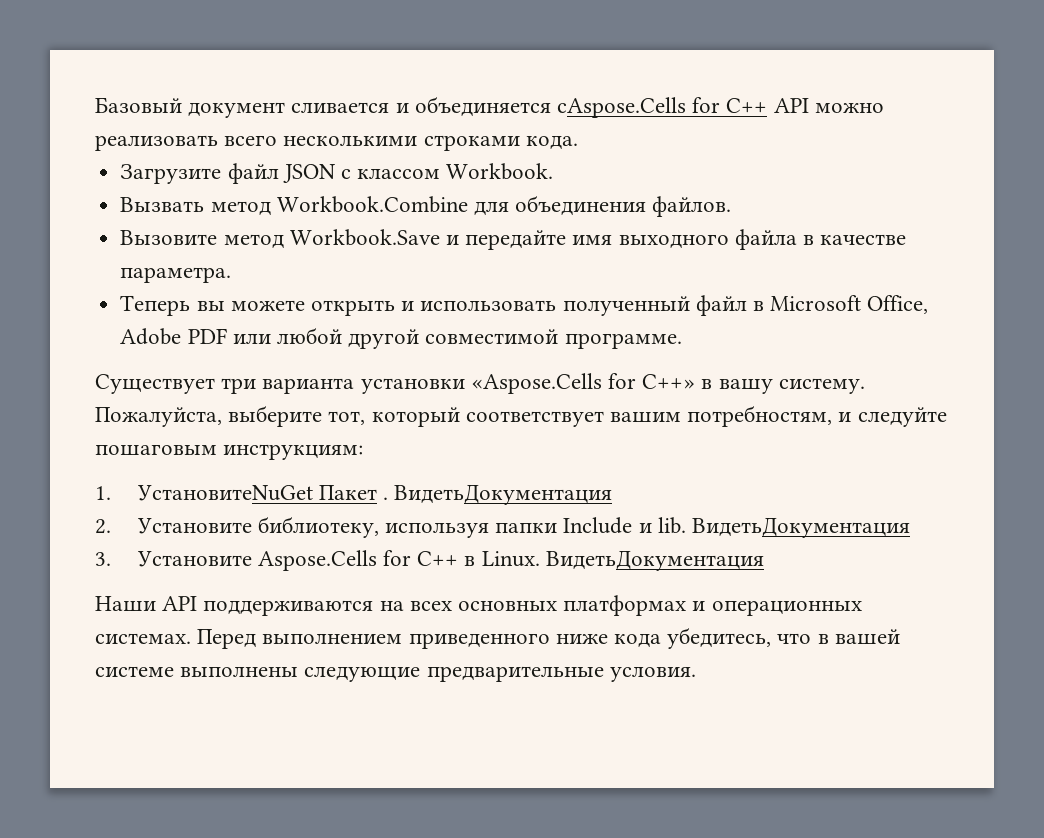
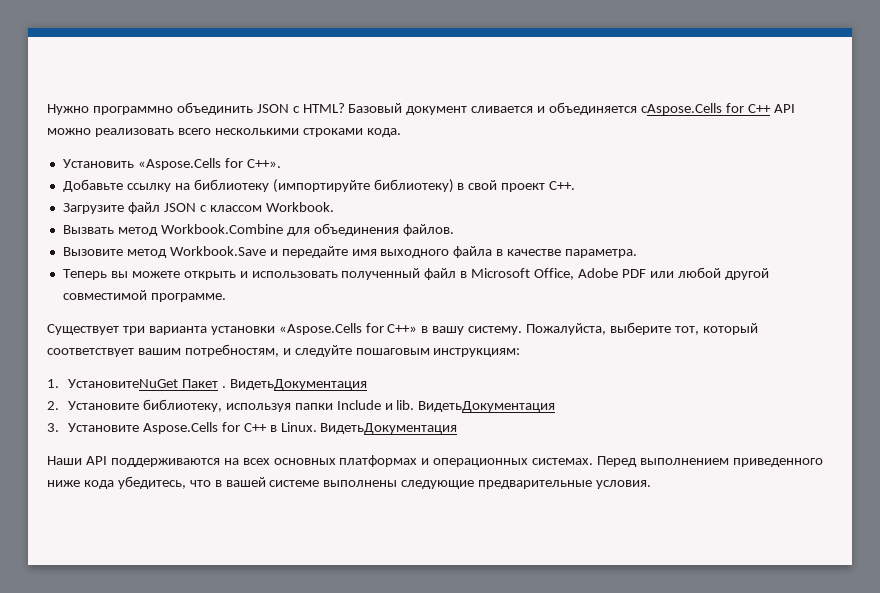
(95, 105) none -> [47,102,345,115] Нужно программно объединить JSON с HTML?
(578, 142) none -> [62,158,281,170] [62,179,576,193] // Установить «Aspose.Cells for C++». // Добавьте ссылку на библиотеку (импортируйте библиотеку) в свой проект C++.

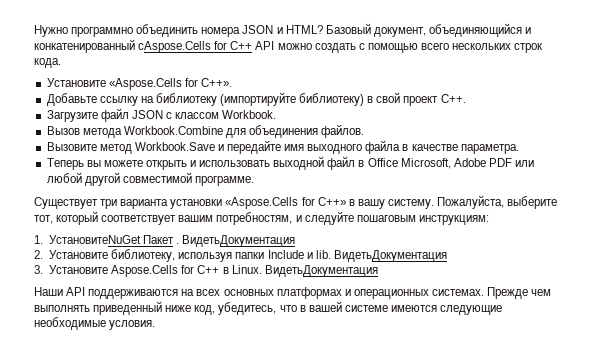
[256,102,638,115] JSON с HTML? Базовый документ сливается и объединяется -> [201,23,532,37] [34,39,135,53] номера JSON и HTML? Базовый документ, объединяющийся и конкатенированный
[94,128,363,137] реализовать всего несколькими строками -> [314,43,544,53] создать с помощью всего нескольких строк
[62,159,134,168] Установить -> [46,78,106,87] Установите
[62,225,158,236] Вызвать метод -> [46,126,122,138] Вызов метода
[341,268,421,280] полученный -> [273,156,325,170] выходной
[471,268,575,280] Microsoft Office, -> [367,158,451,169] Office Microsoft,
[597,456,823,467] [47,480,114,489] Перед выполнением приведенного ниже кода -> [487,287,552,299] [34,301,216,315] Прежде чем выполнять приведенный ниже код,
[323,480,593,489] выполнены следующие предварительные -> [390,305,503,315] [34,317,106,330] имеются следующие необходимые

